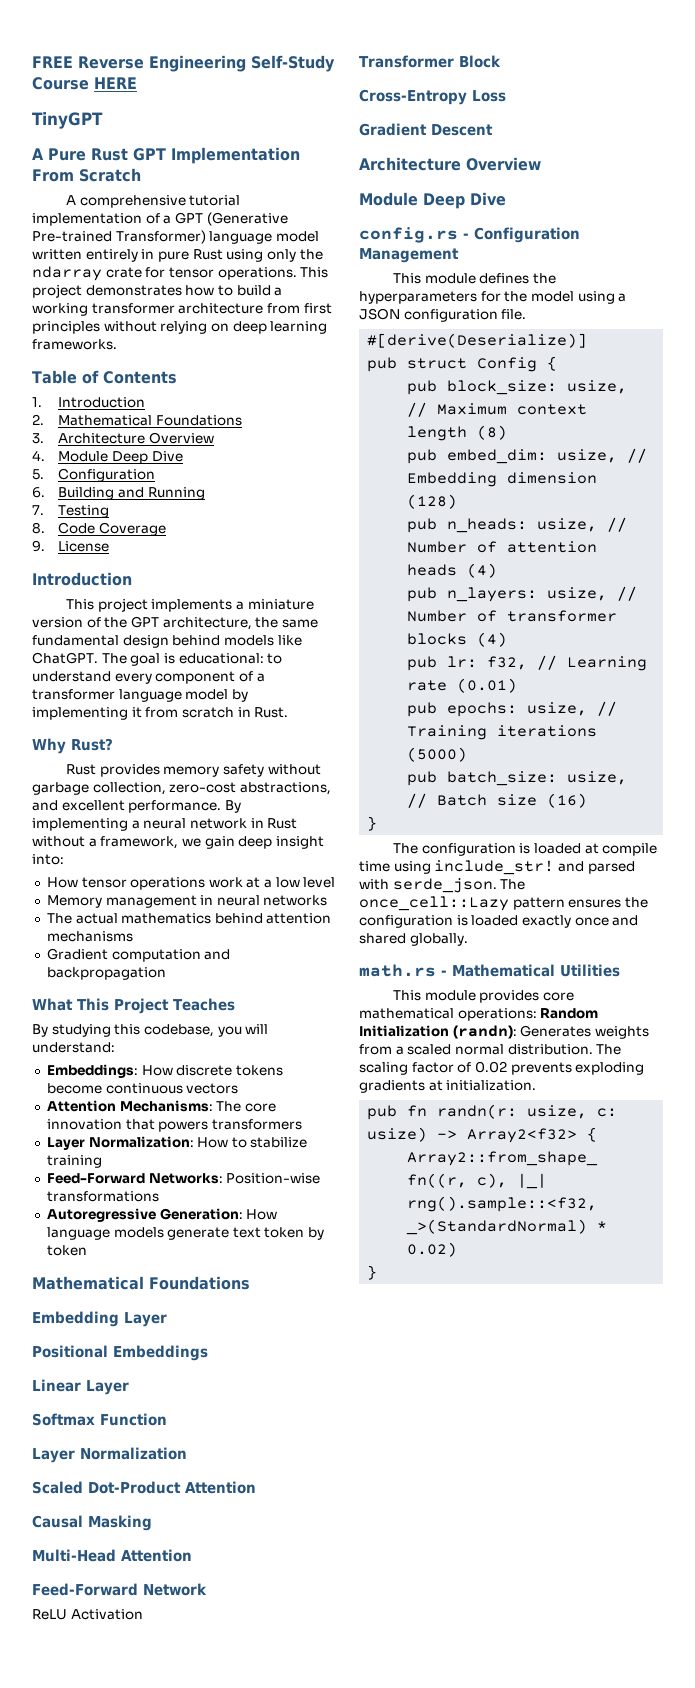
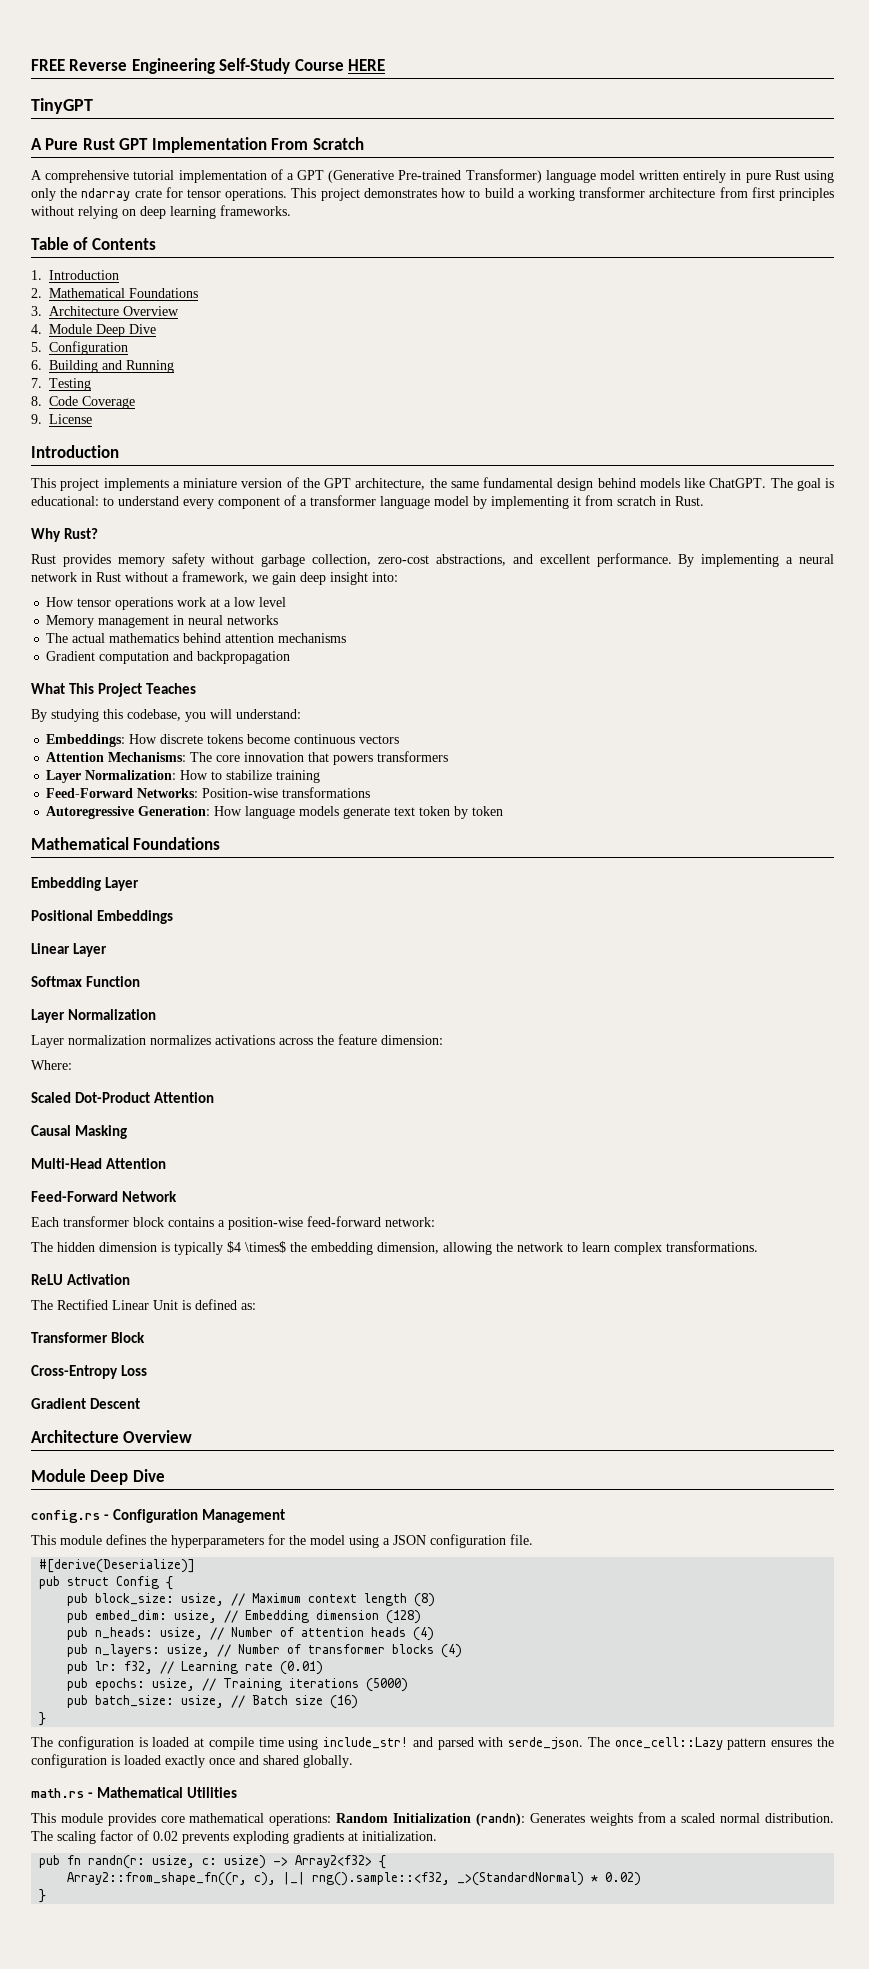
(187, 1453) none -> [31,1034,443,1048] [31,1060,72,1070] // Layer normalization normalizes activations across the feature dimension: // Where:
[32,1609,143,1620] ReLU Activation -> [31,1216,435,1230] [31,1241,758,1255] [31,1274,131,1285] [31,1299,256,1310] Each transformer block contains a position-wise feed-forward network: // The hidden dimension is typically $4 \times$ the embedding dimension, allowing the network to learn complex transformations. // ReLU Activation // The Rectified Linear Unit is defined as:

